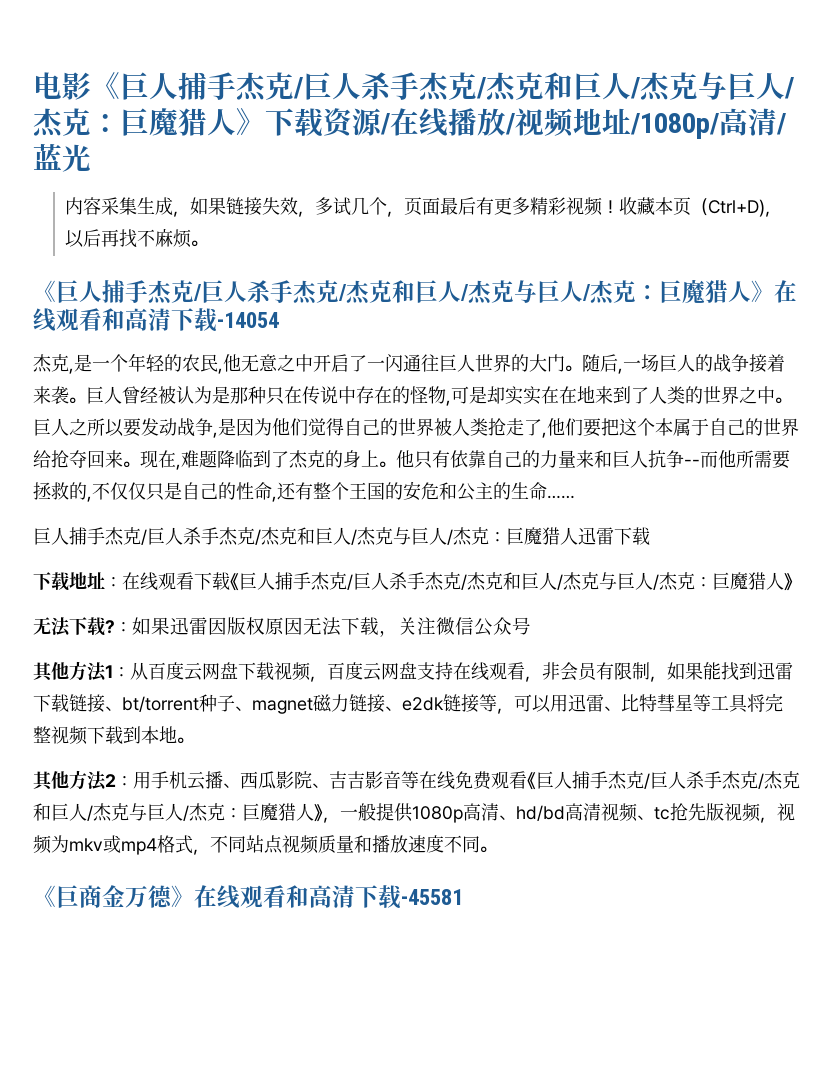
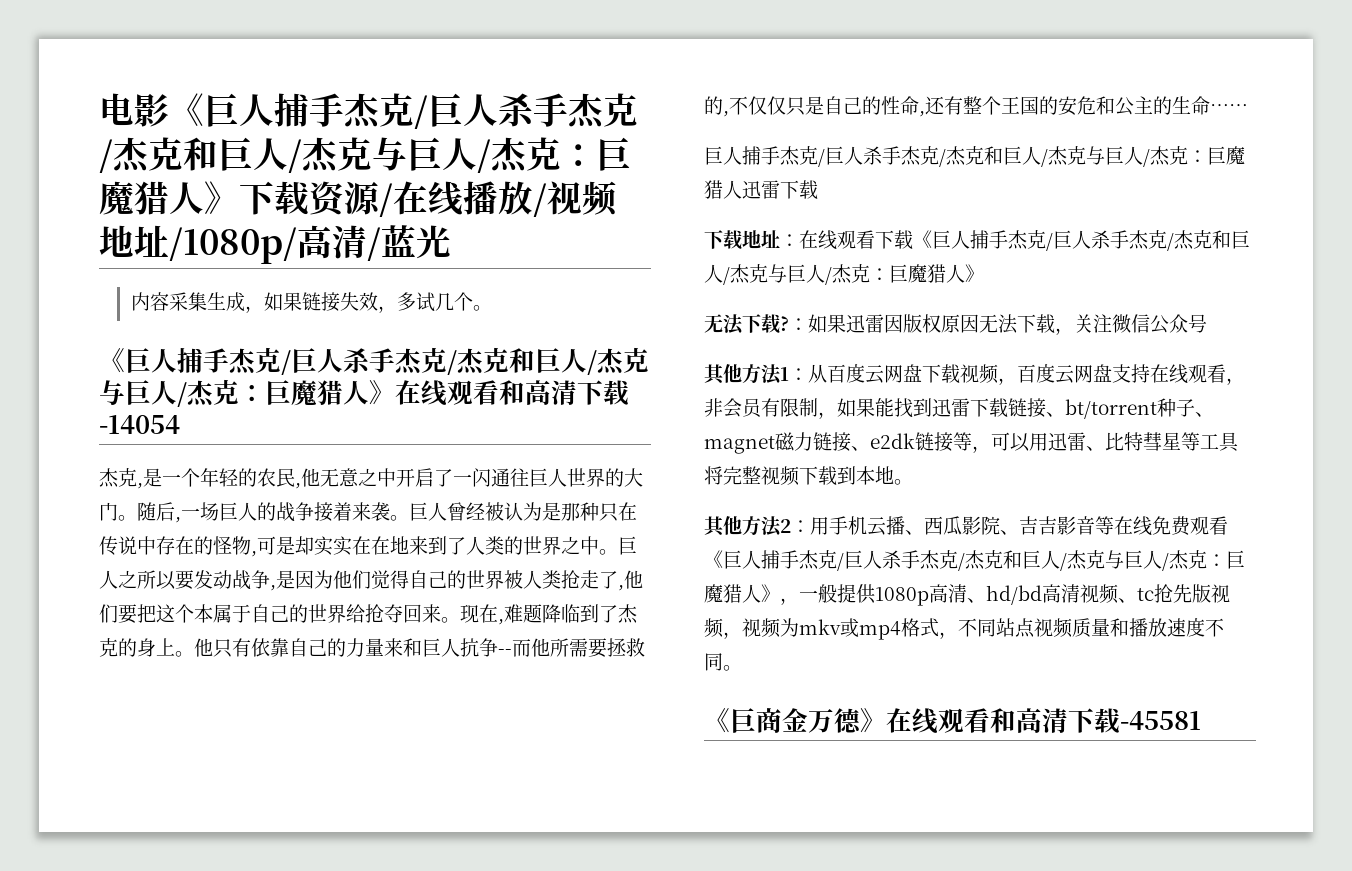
[387,197,783,217] [65,228,192,248] ，页面最后有更多精彩视频！收藏本页（Ctrl+D)，以后再找不麻烦 -> (473, 301) none

